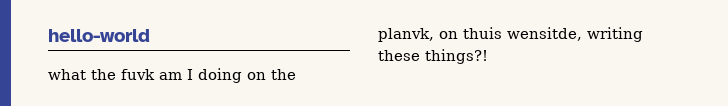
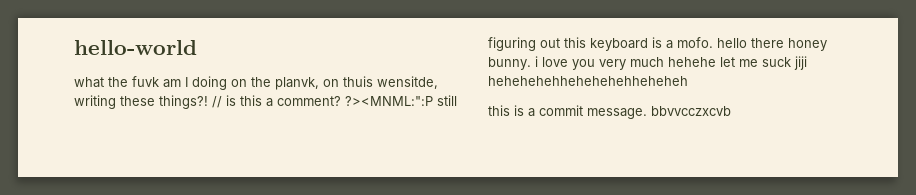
(488, 56) none -> [212,95,457,108] [488,37,827,51] [488,56,807,70] [488,76,688,86] [488,105,731,119] // is this a comment? ?><MNML:":P still figuring out this keyboard is a mofo. hello there honey bunny. i love you very much hehehe let me suck jiji hehehehehhehehehehheheheh // this is a commit message. bbvvcczxcvb

